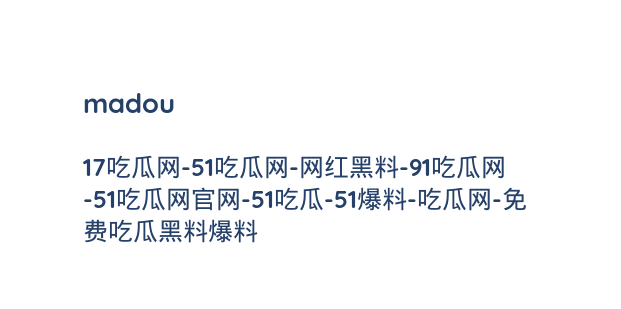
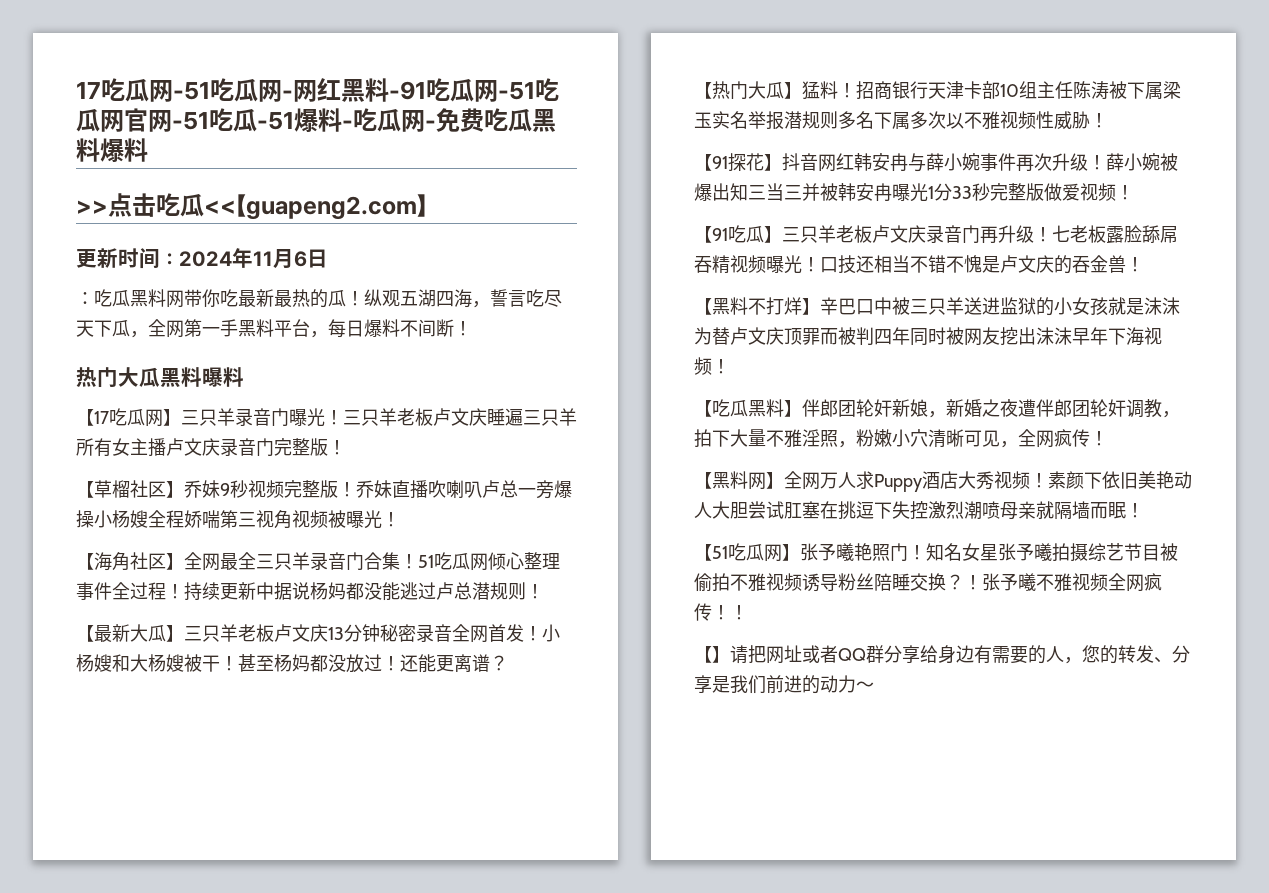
[83,93,175,113] madou // -> (76, 90) none
(258, 231) none -> [76,193,427,220] [76,248,328,269] [76,289,562,308] [76,319,472,338] [76,367,244,387] [76,408,577,427] [76,438,346,457] [76,480,572,499] [76,510,400,529] [76,552,560,571] [76,582,544,601] [76,624,560,643] [76,654,508,673] [694,80,1181,100] [694,111,1108,130] [694,153,1178,172] [694,183,1134,202] [694,225,1178,244] [694,255,1144,274] [694,297,1180,316] [694,327,1162,346] [694,357,730,375] [694,399,1180,418] [694,429,1108,448] [694,471,1192,492] [694,501,1144,520] [694,543,1178,562] [694,573,1162,592] [694,603,748,621] [694,645,1190,664] [694,675,874,694] // >>点击吃瓜<<【guapeng2.com】 // 更新时间：2024年11月6日 // ：吃瓜黑料网带你吃最新最热的瓜！纵观五湖四海，誓言吃尽天下瓜，全网第一手黑料平台，每日爆料不间断！ // 热门大瓜黑料曝料 // 【17吃瓜网】三只羊录音门曝光！三只羊老板卢文庆睡遍三只羊所有女主播卢文庆录音门完整版！ // 【草榴社区】乔妹9秒视频完整版！乔妹直播吹喇叭卢总一旁爆操小杨嫂全程娇喘第三视角视频被曝光！ // 【海角社区】全网最全三只羊录音门合集！51吃瓜网倾心整理事件全过程！持续更新中据说杨妈都没能逃过卢总潜规则！ // 【最新大瓜】三只羊老板卢文庆13分钟秘密录音全网首发！小杨嫂和大杨嫂被干！甚至杨妈都没放过！还能更离谱？ // 【热门大瓜】猛料！招商银行天津卡部10组主任陈涛被下属梁玉实名举报潜规则多名下属多次以不雅视频性威胁！ // 【91探花】抖音网红韩安冉与薛小婉事件再次升级！薛小婉被爆出知三当三并被韩安冉曝光1分33秒完整版做爱视频！ // 【91吃瓜】三只羊老板卢文庆录音门再升级！七老板露脸舔屌吞精视频曝光！口技还相当不错不愧是卢文庆的吞金兽！ // 【黑料不打烊】辛巴口中被三只羊送进监狱的小女孩就是沫沫为替卢文庆顶罪而被判四年同时被网友挖出沫沫早年下海视频！ // 【吃瓜黑料】伴郎团轮奸新娘，新婚之夜遭伴郎团轮奸调教，拍下大量不雅淫照，粉嫩小穴清晰可见，全网疯传！ // 【黑料网】全网万人求Puppy酒店大秀视频！素颜下依旧美艳动人大胆尝试肛塞在挑逗下失控激烈潮喷母亲就隔墙而眠！ // 【51吃瓜网】张予曦艳照门！知名女星张予曦拍摄综艺节目被偷拍不雅视频诱导粉丝陪睡交换？！张予曦不雅视频全网疯传！！ // 【】请把网址或者QQ群分享给身边有需要的人，您的转发、分享是我们前进的动力～

